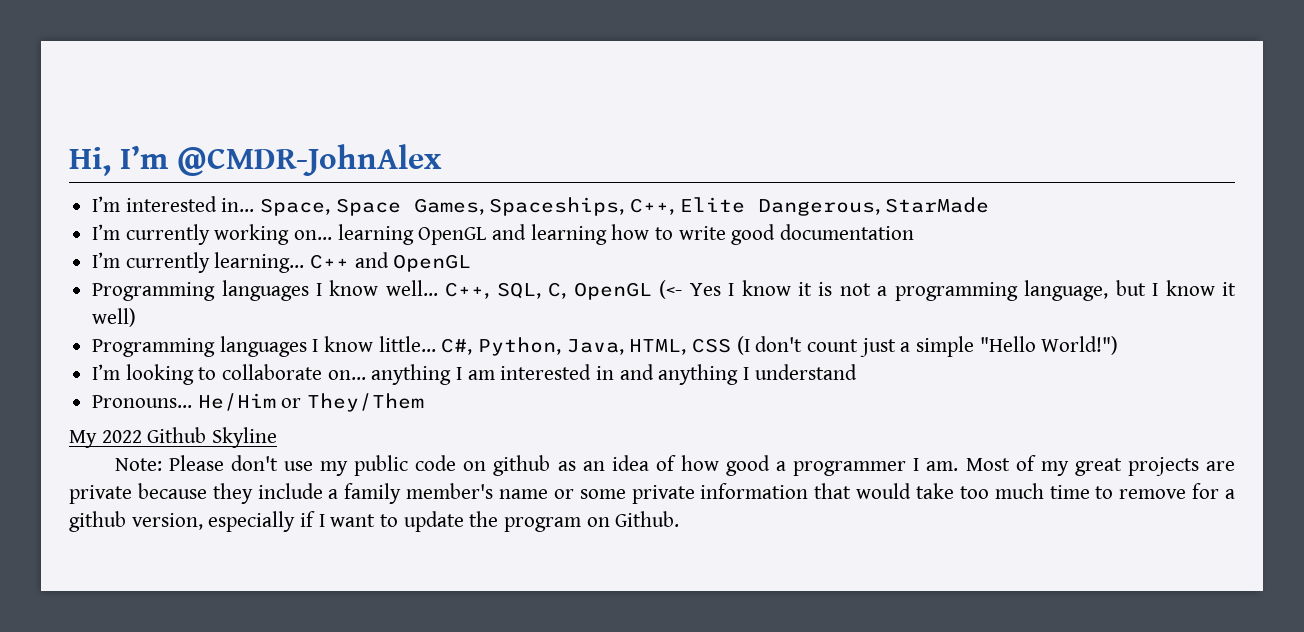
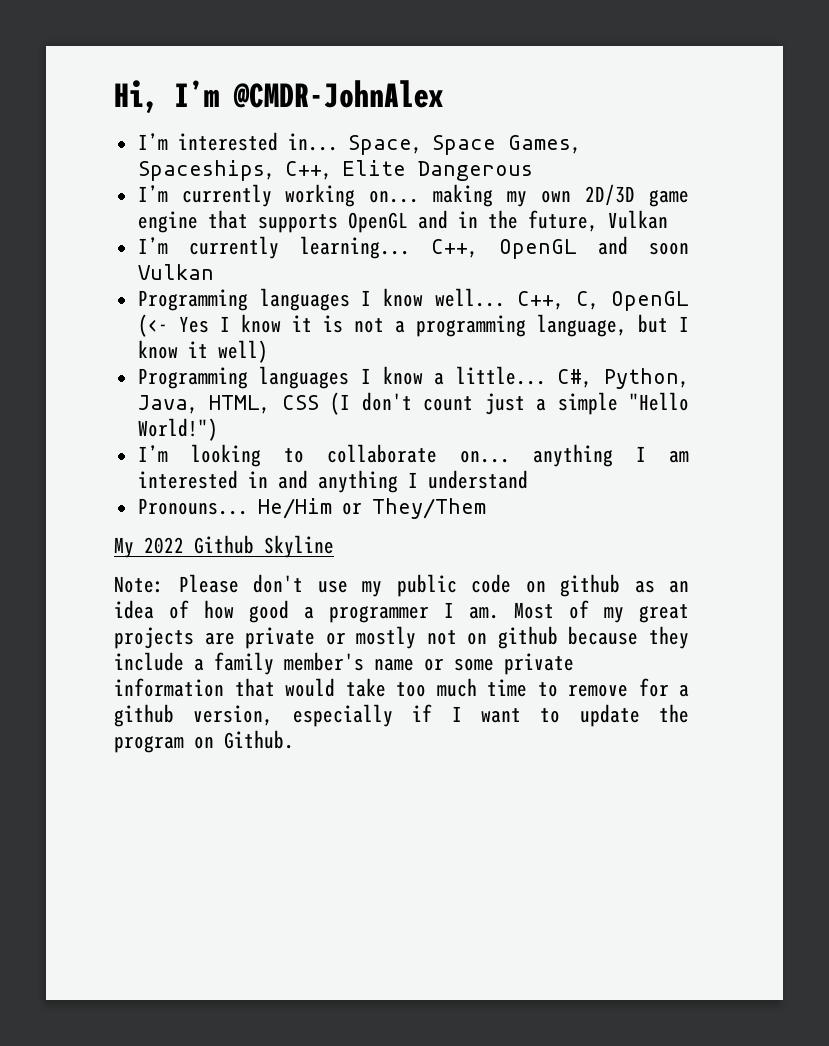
[757,197,990,216] Dangerous, StarMade -> [417,161,533,181] Dangerous
[337,224,915,245] [92,252,472,273] learning OpenGL and learning how to write good documentation // I’m currently learning... C++ and OpenGL -> [433,184,689,207] [137,210,668,233] [137,236,689,259] [137,264,214,280] making my own 2D/3D game engine that supports OpenGL and in the future, Vulkan // I’m currently learning... C++, OpenGL and soon Vulkan
[496,282,541,299] SQL, -> (565, 300) none
(374, 344) none -> [434,372,445,385] a
(132, 494) none -> [325,626,558,649] or mostly not on github

